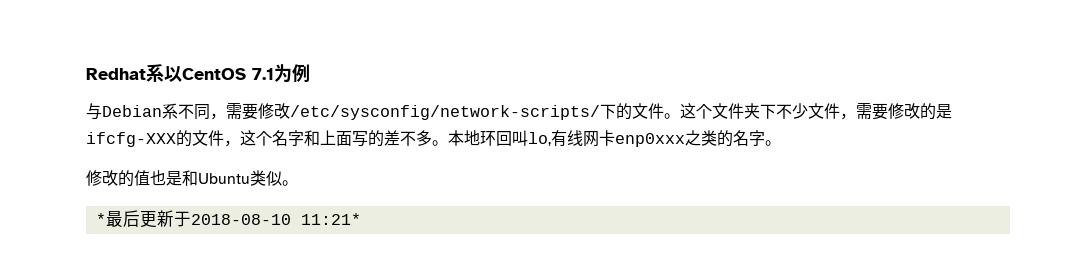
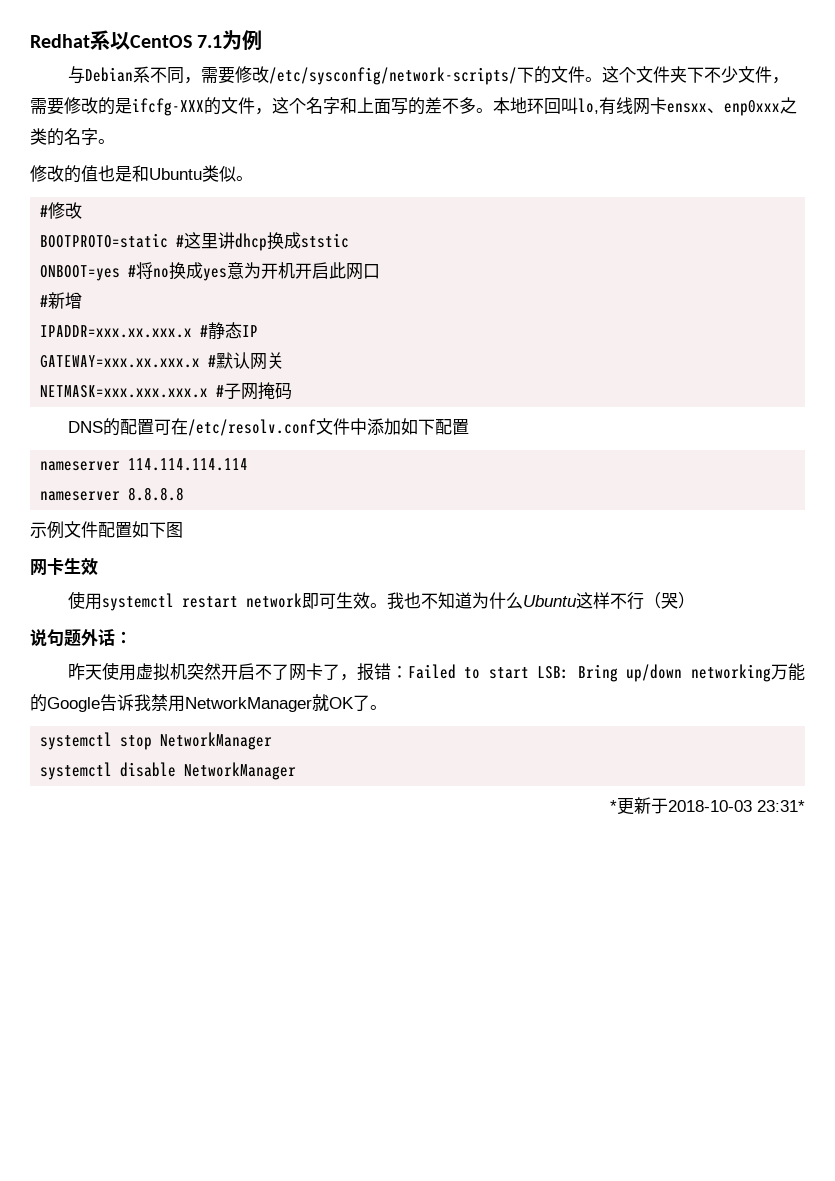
(615, 138) none -> [667,103,724,113] ensxx、
[95,210,361,228] *最后更新于2018-08-10 11:21* -> [40,202,83,219] [40,232,350,251] [40,262,381,281] [40,292,83,309] [40,322,259,339] [40,352,285,370] [40,382,293,400] [67,418,469,436] [40,458,249,471] [40,487,185,501] [30,521,183,539] [30,558,98,575] [67,591,695,611] [30,629,132,647] [67,662,805,682] [30,694,387,712] [40,732,273,750] [40,762,297,780] [610,797,805,815] #修改 // BOOTPROTO=static #这里讲dhcp换成ststic // ONBOOT=yes #将no换成yes意为开机开启此网口 // #新增 // IPADDR=xxx.xx.xxx.x #静态IP // GATEWAY=xxx.xx.xxx.x #默认网关 // NETMASK=xxx.xxx.xxx.x #子网掩码 // DNS的配置可在/etc/resolv.conf文件中添加如下配置 // nameserver 114.114.114.114 // nameserver 8.8.8.8 // 示例文件配置如下图 // 网卡生效 // 使用systemctl restart network即可生效。我也不知道为什么Ubuntu这样不行（哭） // 说句题外话： // 昨天使用虚拟机突然开启不了网卡了，报错：Failed to start LSB: Bring up/down networking万能的Google告诉我禁用NetworkManager就OK了。 // systemctl stop NetworkManager // systemctl disable NetworkManager // *更新于2018-10-03 23:31*

